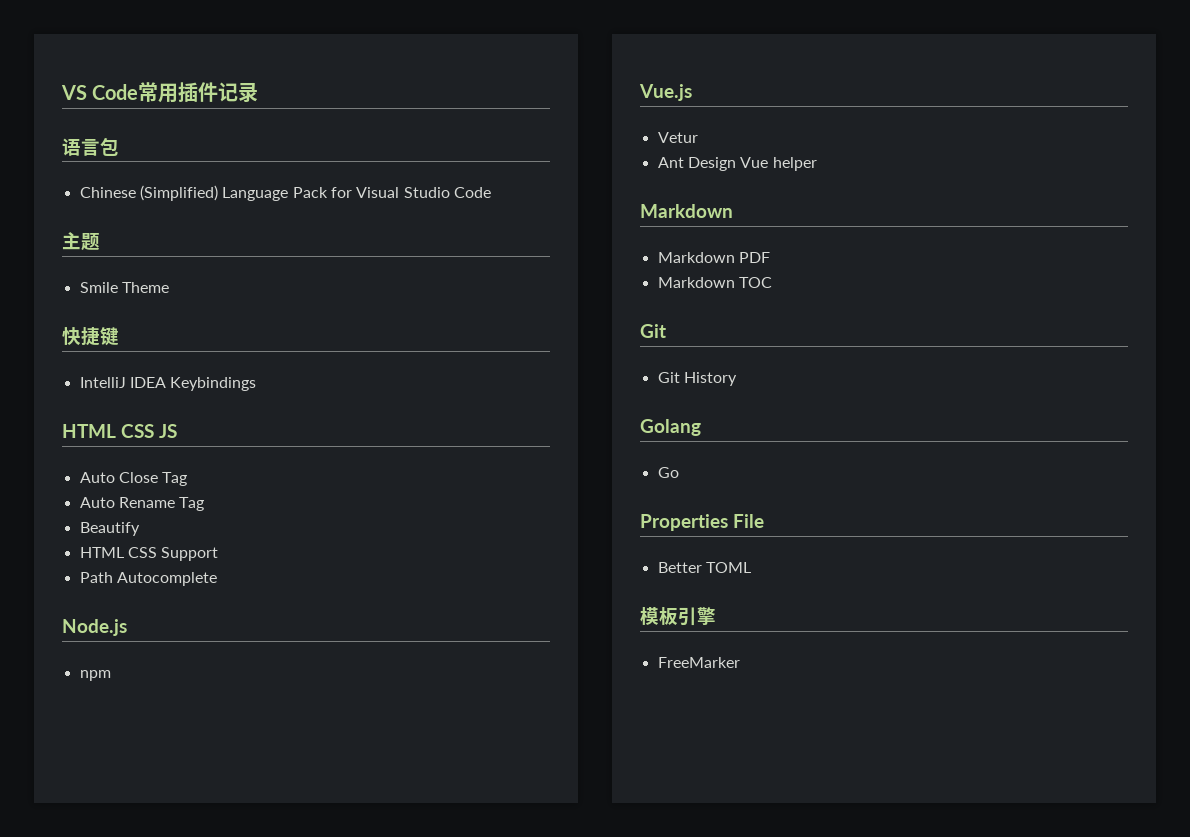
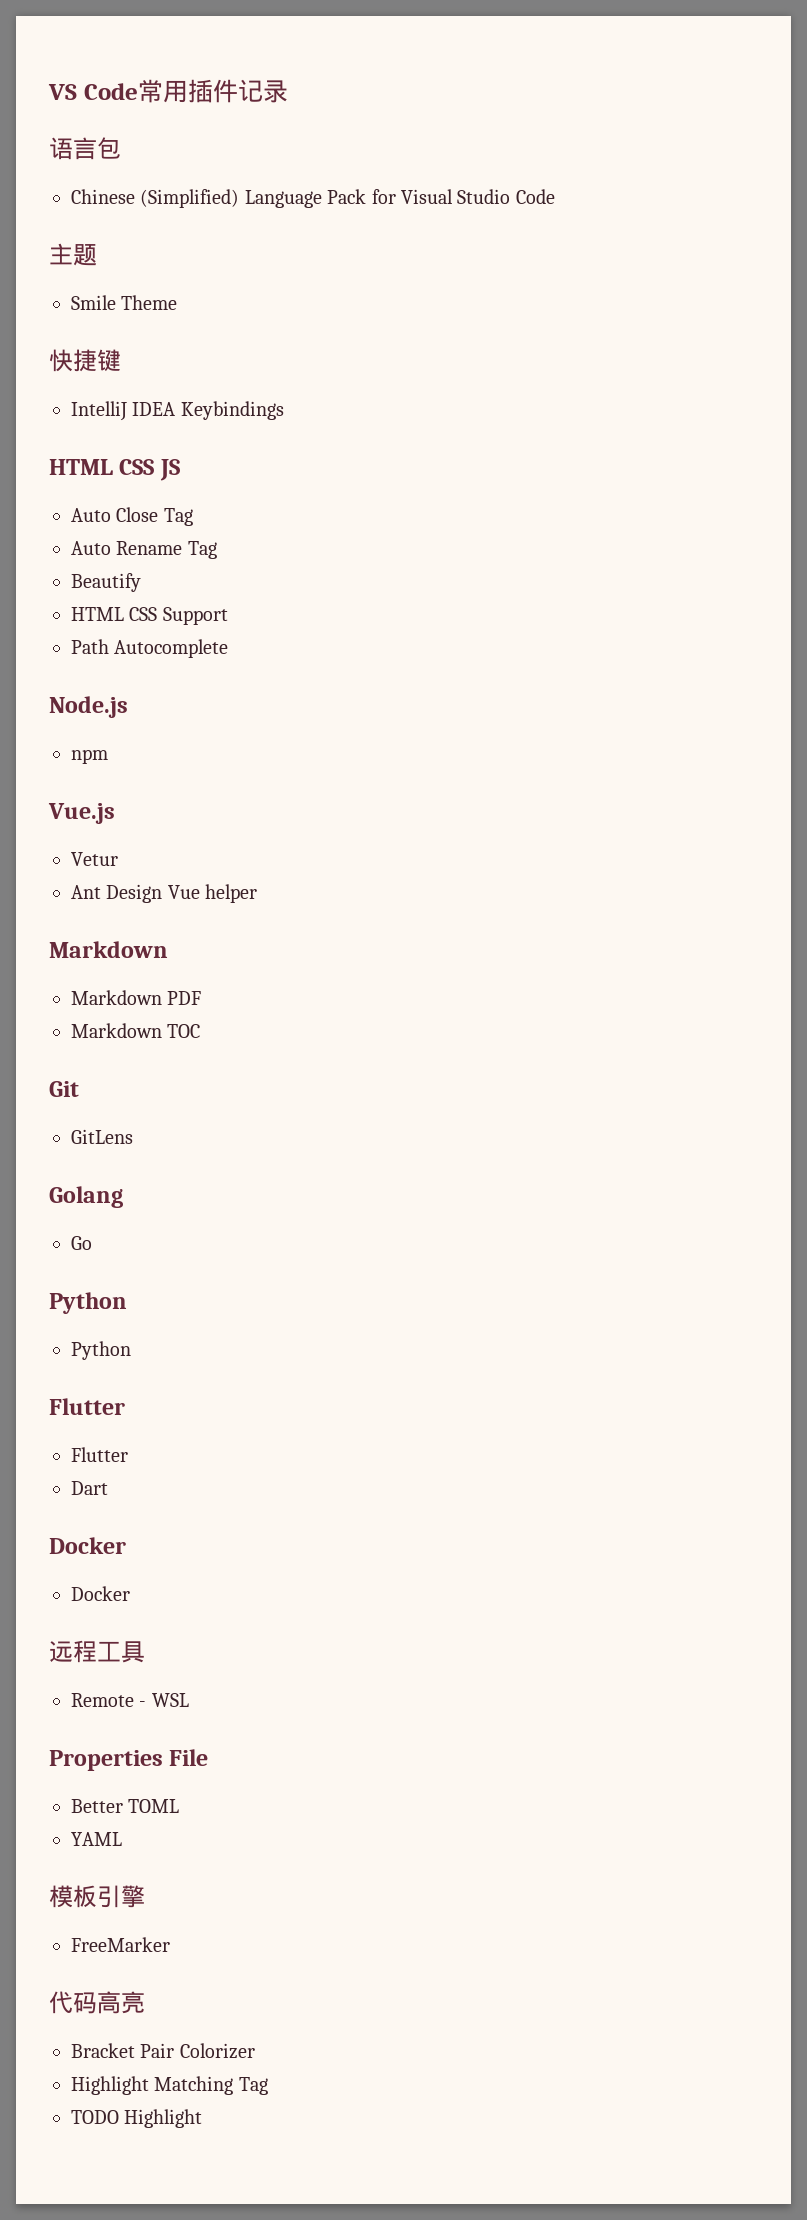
[657,372,737,386] Git History -> [71,1129,133,1144] GitLens
(679, 472) none -> [49,1292,127,1314] [71,1341,131,1360] [49,1398,125,1415] [71,1447,128,1462] [71,1481,108,1495] [49,1537,126,1554] [71,1586,130,1601] [49,1640,145,1663] [71,1693,189,1707] // Python // Python // Flutter // Flutter // Dart // Docker // Docker // 远程工具 // Remote - WSL
(751, 567) none -> [71,1832,122,1846] // YAML
(740, 662) none -> [49,1991,145,2014] [71,2043,255,2059] [71,2076,268,2095] [71,2109,203,2128] // 代码高亮 // Bracket Pair Colorizer // Highlight Matching Tag // TODO Highlight

